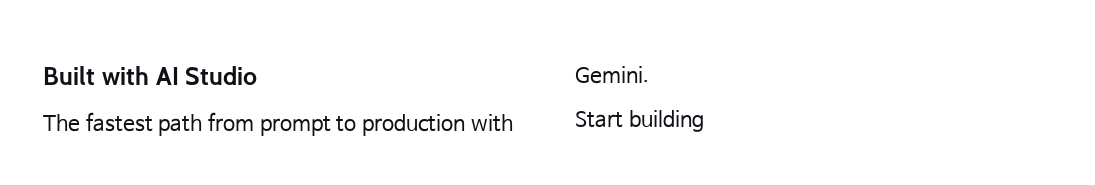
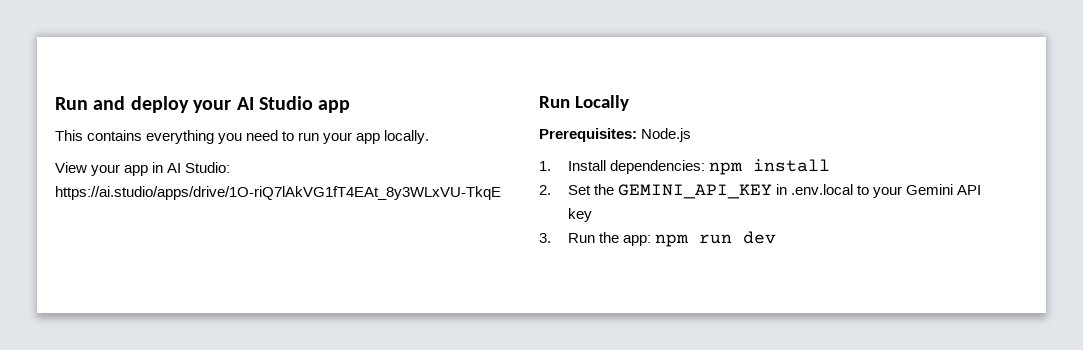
[43,66,258,85] [43,112,513,136] [575,66,649,84] [575,110,704,132] Built with AI Studio // The fastest path from prompt to production with Gemini. // Start building -> [55,96,351,113] [55,130,430,144] [55,162,231,176] [55,186,501,200] [539,95,629,111] [539,128,692,142] [539,159,831,175] [539,184,982,199] [568,208,593,222] [539,231,777,247] Run and deploy your AI Studio app // This contains everything you need to run your app locally. // View your app in AI Studio: https://ai.studio/apps/drive/1O-riQ7lAkVG1fT4EAt_8y3WLxVU-TkqE // Run Locally // Prerequisites: Node.js // 1. Install dependencies: npm install // 2. Set the GEMINI_API_KEY in .env.local to your Gemini API key // 3. Run the app: npm run dev

